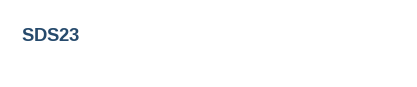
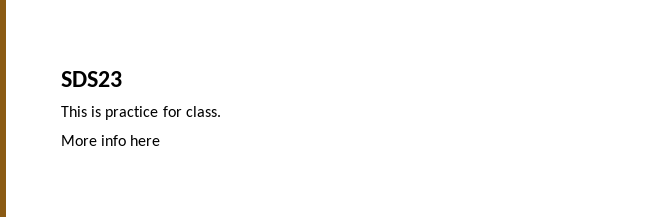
(79, 34) none -> [61,106,221,120] [61,135,161,146] // This is practice for class. // More info here

